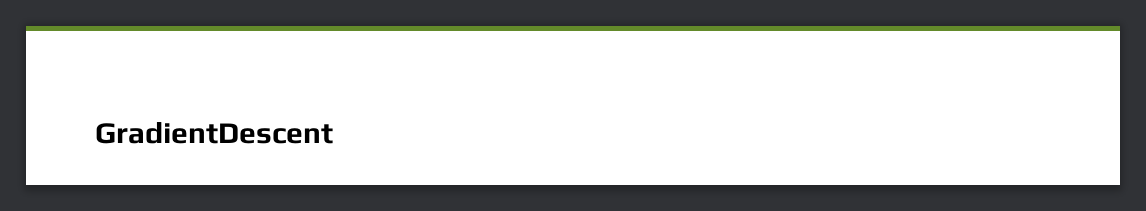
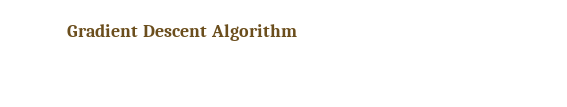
[95,122,333,144] GradientDescent -> [67,24,297,41] Gradient Descent Algorithm

